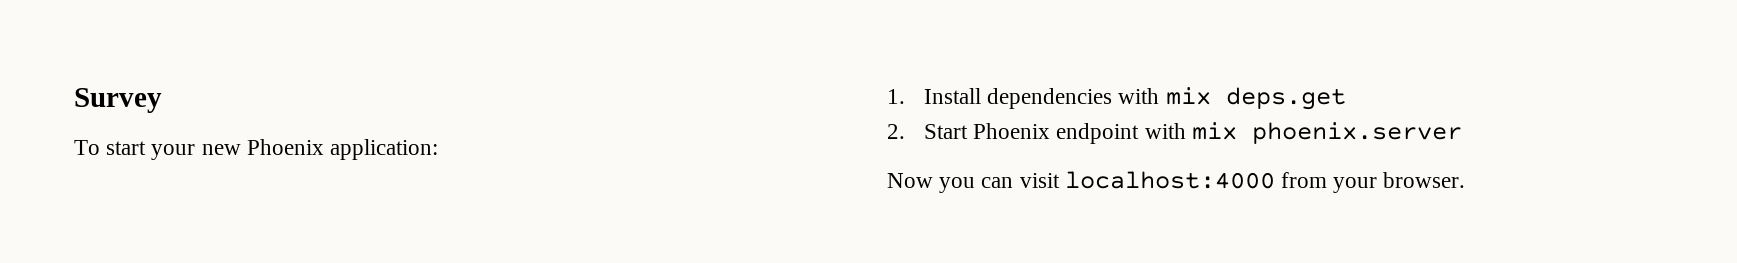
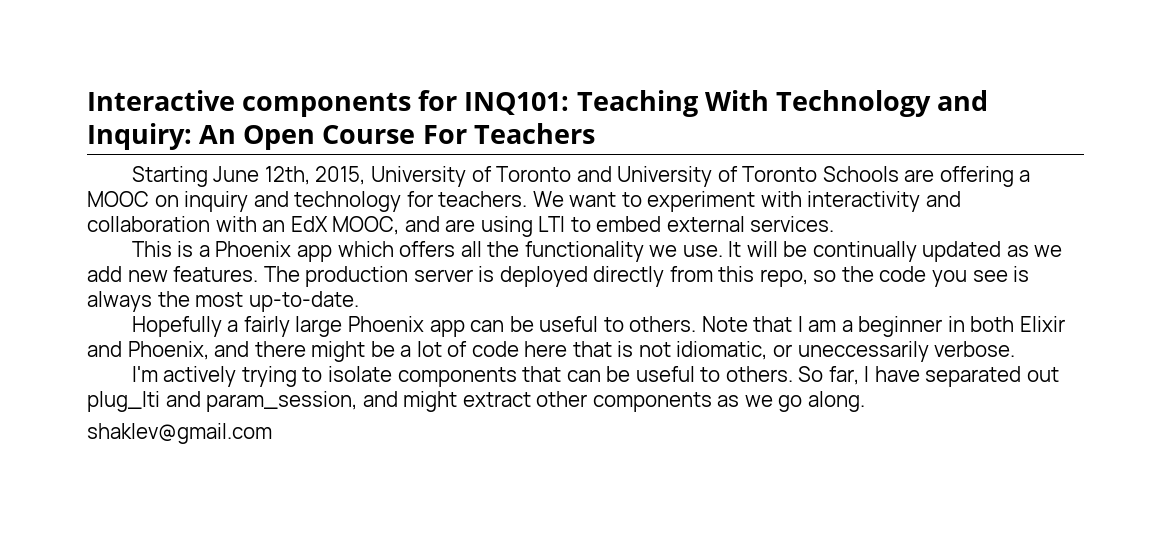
[74,88,162,113] [74,139,439,160] [887,87,1346,110] [887,122,1462,144] [887,171,1466,193] Survey // To start your new Phoenix application: // 1. Install dependencies with mix deps.get // 2. Start Phoenix endpoint with mix phoenix.server // Now you can visit localhost:4000 from your browser. -> [87,90,989,117] [87,123,595,150] [131,166,1031,187] [87,191,961,212] [87,216,835,237] [131,241,1063,262] [87,266,1030,287] [87,291,359,312] [131,316,1066,337] [87,341,1016,362] [131,366,1059,387] [87,391,865,412] [87,423,272,444] Interactive components for INQ101: Teaching With Technology and Inquiry: An Open Course For Teachers // Starting June 12th, 2015, University of Toronto and University of Toronto Schools are offering a MOOC on inquiry and technology for teachers. We want to experiment with interactivity and collaboration with an EdX MOOC, and are using LTI to embed external services. // This is a Phoenix app which offers all the functionality we use. It will be continually updated as we add new features. The production server is deployed directly from this repo, so the code you see is always the most up-to-date. // Hopefully a fairly large Phoenix app can be useful to others. Note that I am a beginner in both Elixir and Phoenix, and there might be a lot of code here that is not idiomatic, or uneccessarily verbose. // I'm actively trying to isolate components that can be useful to others. So far, I have separated out plug_lti and param_session, and might extract other components as we go along. // shaklev@gmail.com

